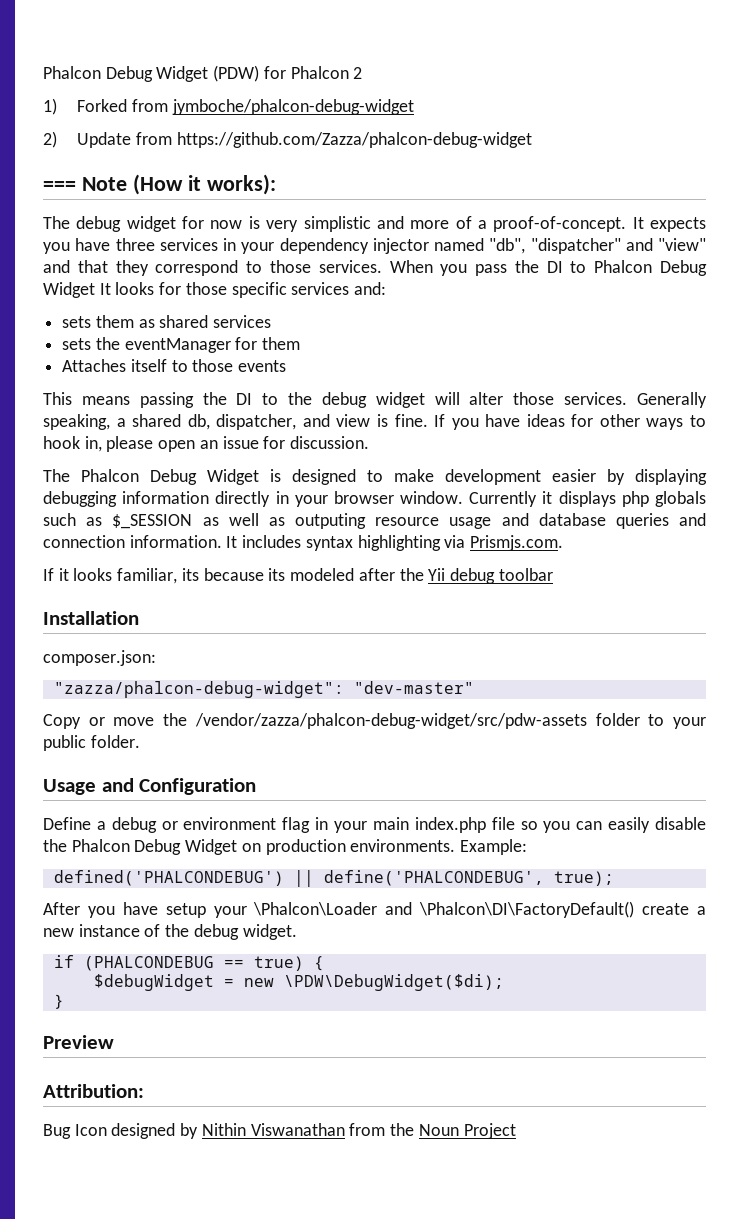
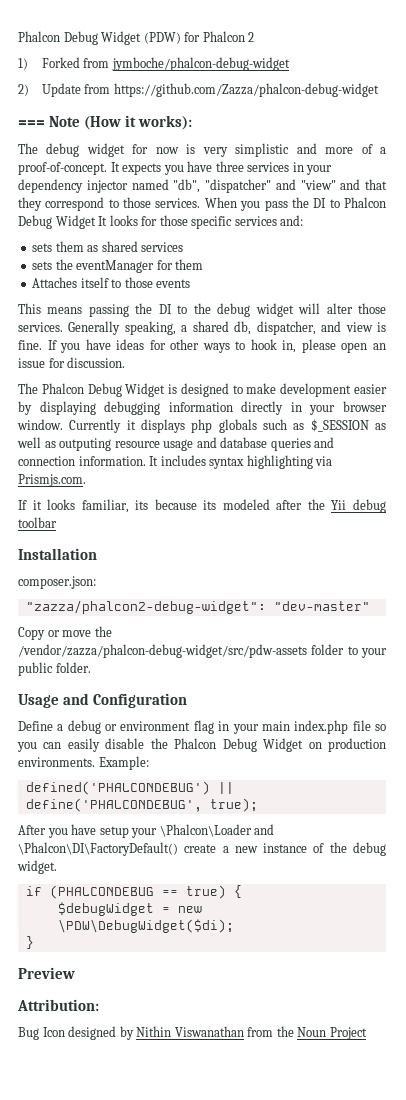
[53,681,344,698] "zazza/phalcon-debug-widget": -> [25,600,266,614] "zazza/phalcon2-debug-widget":

